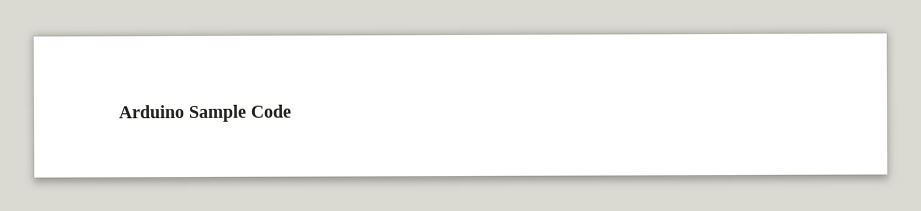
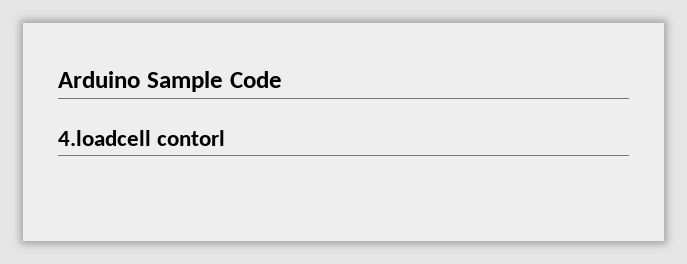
(292, 111) none -> [58,130,226,146] // 4.loadcell contorl

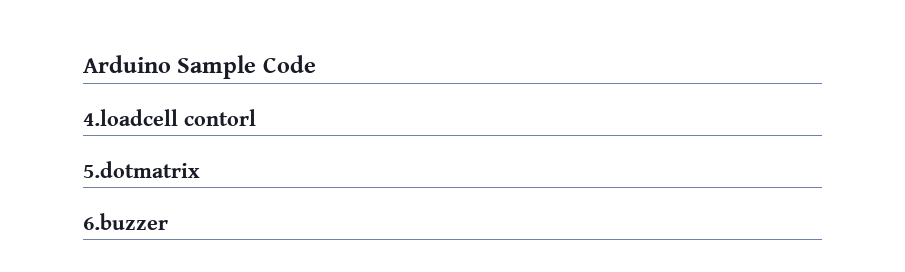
(226, 138) none -> [83,161,200,178] [83,213,168,230] // 5.dotmatrix // 6.buzzer

